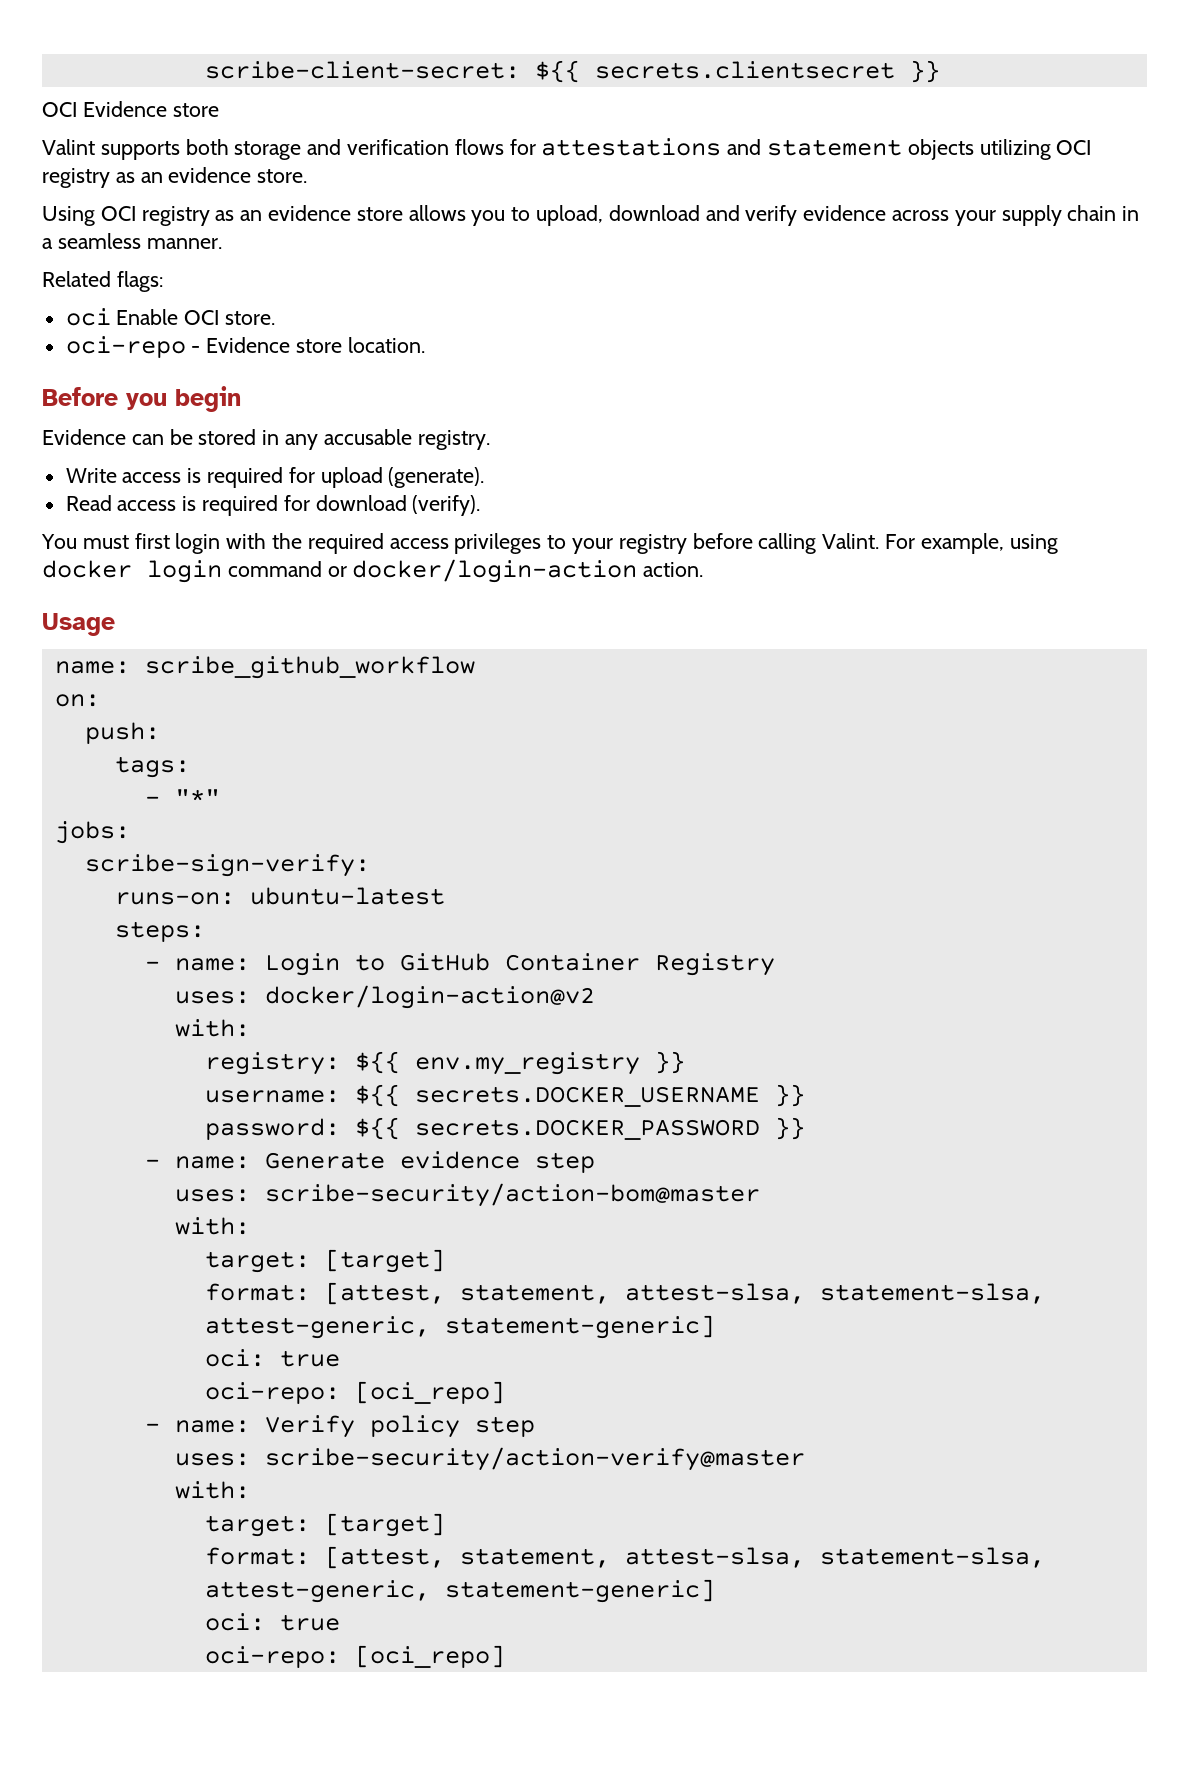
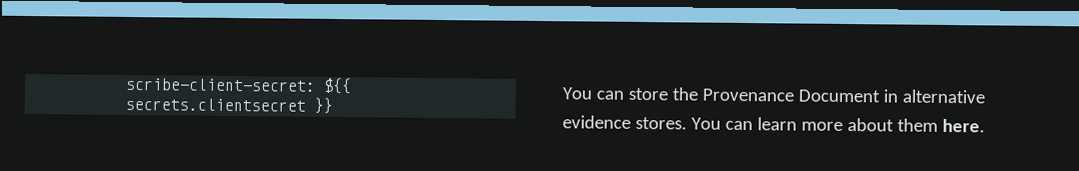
[42,101,219,117] [42,138,1092,160] [42,167,308,188] [42,205,1140,226] [42,233,222,249] [42,271,163,292] [65,308,276,326] [65,336,425,358] [42,386,241,412] [42,429,490,450] [65,467,485,488] [65,495,481,516] [41,533,1058,554] [42,559,704,583] [42,613,115,636] [54,656,475,679] [54,694,100,707] [84,722,160,744] [114,756,190,778] [144,789,220,805] [54,821,130,844] [84,854,370,877] [114,887,445,905] [114,921,205,942] [144,953,775,976] [174,985,595,1009] [174,1019,250,1037] [204,1051,685,1075] [204,1084,805,1107] [204,1117,805,1140] [144,1151,595,1173] [174,1183,760,1207] [174,1217,250,1235] [204,1249,445,1273] [204,1282,1045,1305] [204,1315,715,1339] [204,1349,340,1367] [204,1381,505,1404] [144,1415,535,1438] [174,1447,805,1471] [174,1481,250,1499] [204,1513,445,1537] [204,1546,1045,1569] [204,1579,715,1603] [204,1613,340,1631] [204,1645,505,1668] OCI Evidence store // Valint supports both storage and verification flows for attestations and statement objects utilizing OCI registry as an evidence store. // Using OCI registry as an evidence store allows you to upload, download and verify evidence across your supply chain in a seamless manner. // Related flags: // oci Enable OCI store. // oci-repo - Evidence store location. // Before you begin // Evidence can be stored in any accusable registry. // Write access is required for upload (generate). // Read access is required for download (verify). // You must first login with the required access privileges to your registry before calling Valint. For example, using docker login command or docker/login-action action. // Usage // name: scribe_github_workflow // on: // push: // tags: // - "*" // jobs: // scribe-sign-verify: // runs-on: ubuntu-latest // steps: // - name: Login to GitHub Container Registry // uses: docker/login-action@v2 // with: // registry: ${{ env.my_registry }} // username: ${{ secrets.DOCKER_USERNAME }} // password: ${{ secrets.DOCKER_PASSWORD }} // - name: Generate evidence step // uses: scribe-security/action-bom@master // with: // target: [target] // format: [attest, statement, attest-slsa, statement-slsa, attest-generic, statement-generic] // oci: true // oci-repo: [oci_repo] // - name: Verify policy step // uses: scribe-security/action-verify@master // with: // target: [target] // format: [attest, statement, attest-slsa, statement-slsa, attest-generic, statement-generic] // oci: true // oci-repo: [oci_repo] -> [562,87,985,104] [562,115,985,133] You can store the Provenance Document in alternative evidence stores. You can learn more about them here.

